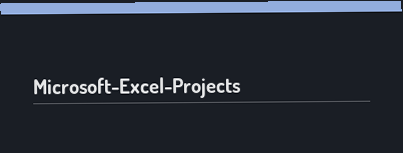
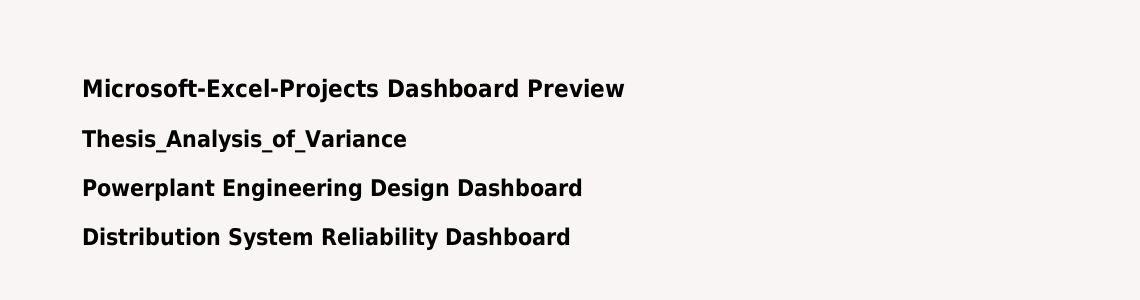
(241, 88) none -> [387,78,625,98] [82,129,407,153] [82,178,583,201] [82,227,571,250] Dashboard Preview // Thesis_Analysis_of_Variance // Powerplant Engineering Design Dashboard // Distribution System Reliability Dashboard

